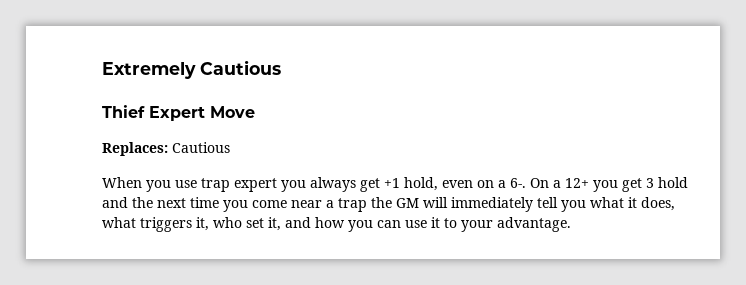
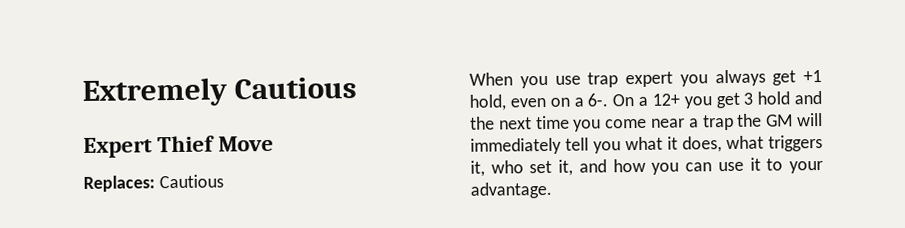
[102,105,205,121] Thief Expert -> [83,135,216,158] Expert Thief

